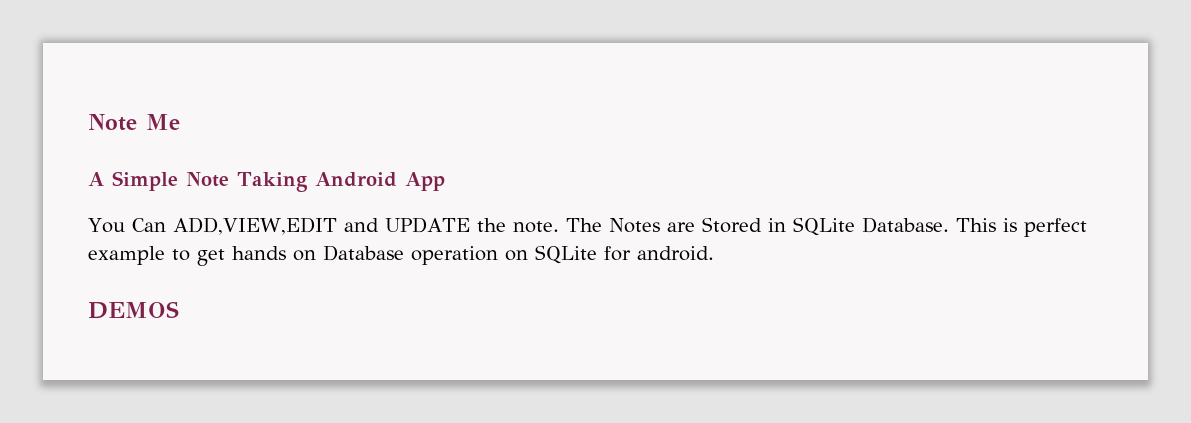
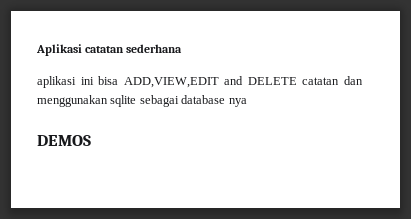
[88,114,180,131] [88,171,445,192] [88,217,1087,237] [88,245,714,266] Note Me // A Simple Note Taking Android App // You Can ADD,VIEW,EDIT and UPDATE the note. The Notes are Stored in SQLite Database. This is perfect example to get hands on Database operation on SQLite for android. -> [36,44,183,56] [37,76,363,88] [37,95,247,107] Aplikasi catatan sederhana // aplikasi ini bisa ADD,VIEW,EDIT and DELETE catatan dan menggunakan sqlite sebagai database nya

